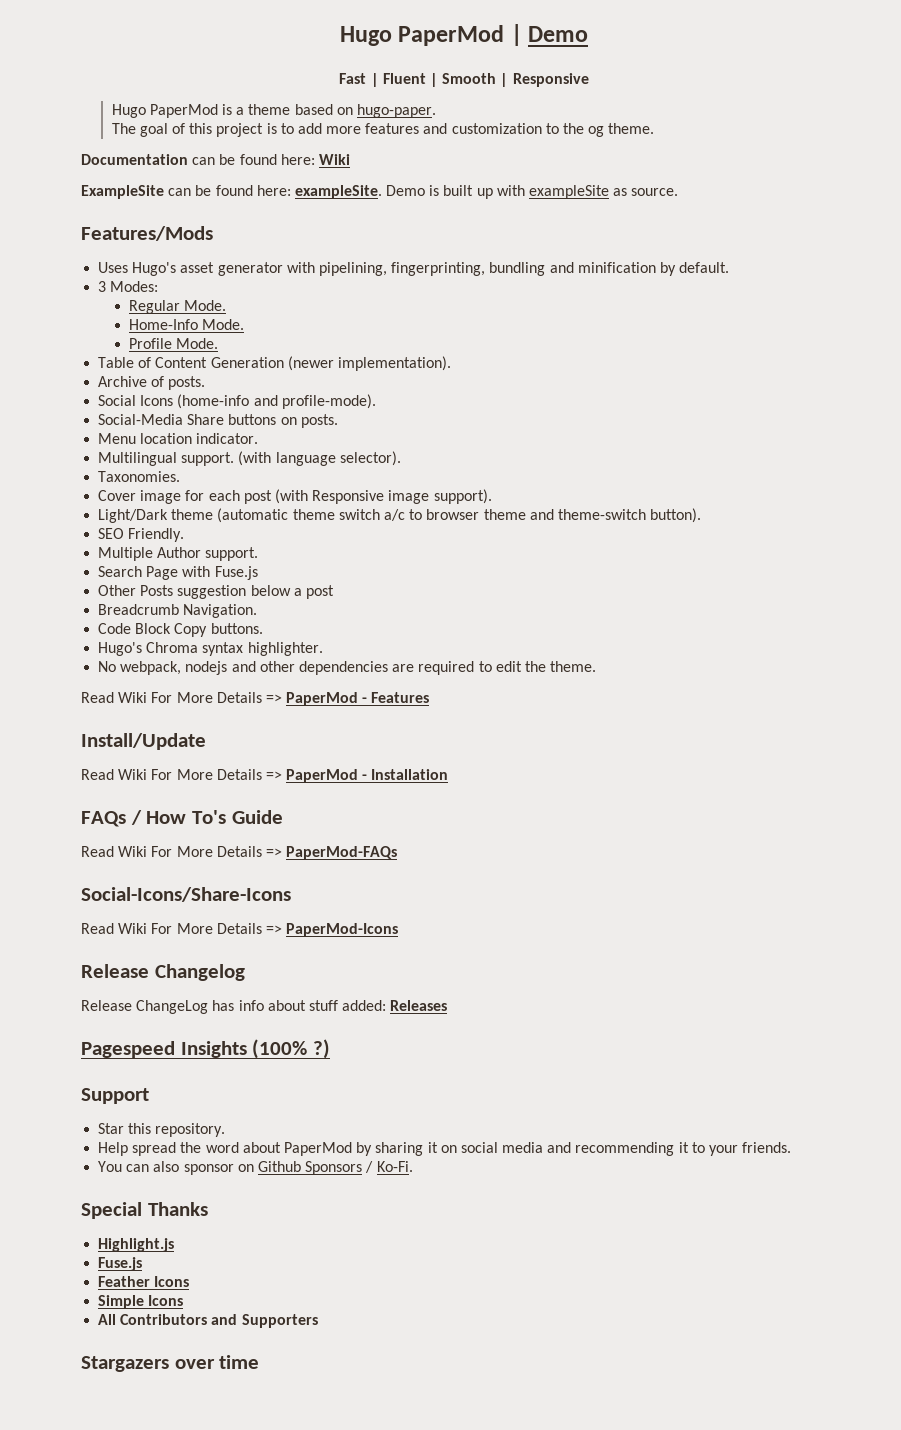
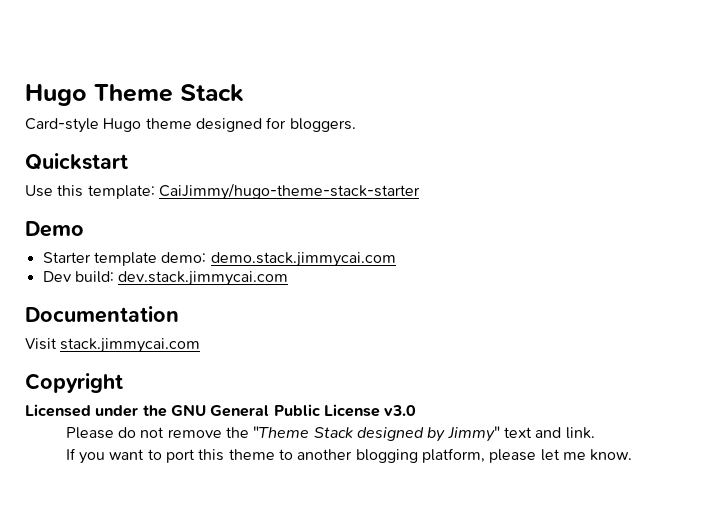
[339,24,589,46] [339,73,589,87] [111,104,436,118] [111,123,655,137] [81,154,350,165] [81,185,679,199] [81,226,213,241] [98,262,730,276] [98,281,159,292] [128,300,226,314] [128,319,244,330] [128,338,218,349] [98,356,451,371] [98,376,206,390] [98,394,376,409] [98,414,338,428] [98,433,259,444] [98,451,401,466] [98,471,181,482] [98,489,492,504] [98,508,702,523] [98,528,185,542] [98,547,259,561] [98,566,258,580] [98,585,334,599] [98,604,258,618] [98,623,263,637] [98,642,323,656] [98,661,597,675] [81,692,430,706] [81,733,206,750] [81,769,449,783] [81,810,283,827] [81,846,398,860] [81,887,291,902] [81,923,399,937] [81,964,245,981] [81,1000,448,1014] [81,1039,331,1059] [81,1088,149,1104] [98,1123,226,1137] [98,1142,792,1156] [98,1161,413,1175] [81,1202,208,1219] [98,1238,175,1252] [98,1257,143,1271] [98,1276,190,1287] [98,1295,184,1309] [98,1314,318,1328] [81,1355,260,1372] Hugo PaperMod | Demo // Fast | Fluent | Smooth | Responsive // Hugo PaperMod is a theme based on hugo-paper. // The goal of this project is to add more features and customization to the og theme. // Documentation can be found here: Wiki // ExampleSite can be found here: exampleSite. Demo is built up with exampleSite as source. // Features/Mods // Uses Hugo's asset generator with pipelining, fingerprinting, bundling and minification by default. // 3 Modes: // Regular Mode. // Home-Info Mode. // Profile Mode. // Table of Content Generation (newer implementation). // Archive of posts. // Social Icons (home-info and profile-mode). // Social-Media Share buttons on posts. // Menu location indicator. // Multilingual support. (with language selector). // Taxonomies. // Cover image for each post (with Responsive image support). // Light/Dark theme (automatic theme switch a/c to browser theme and theme-switch button). // SEO Friendly. // Multiple Author support. // Search Page with Fuse.js // Other Posts suggestion below a post // Breadcrumb Navigation. // Code Block Copy buttons. // Hugo's Chroma syntax highlighter. // No webpack, nodejs and other dependencies are required to edit the theme. // Read Wiki For More Details => PaperMod - Features // Install/Update // Read Wiki For More Details => PaperMod - Installation // FAQs / How To's Guide // Read Wiki For More Details => PaperMod-FAQs // Social-Icons/Share-Icons // Read Wiki For More Details => PaperMod-Icons // Release Changelog // Release ChangeLog has info about stuff added: Releases // Pagespeed Insights (100% ?) // Support // Star this repository. // Help spread the word about PaperMod by sharing it on social media and recommending it to your friends. // You can also sponsor on Github Sponsors / Ko-Fi. // Special Thanks // Highlight.js // Fuse.js // Feather Icons // Simple Icons // All Contributors and Supporters // Stargazers over time -> [25,84,244,106] [25,117,356,133] [25,153,128,170] [25,183,420,200] [25,221,84,237] [42,252,396,267] [42,271,289,286] [25,306,179,323] [25,338,201,353] [25,373,123,393] [25,404,417,417] [65,426,595,442] [65,448,633,464] Hugo Theme Stack // Card-style Hugo theme designed for bloggers. // Quickstart // Use this template: CaiJimmy/hugo-theme-stack-starter // Demo // Starter template demo: demo.stack.jimmycai.com // Dev build: dev.stack.jimmycai.com // Documentation // Visit stack.jimmycai.com // Copyright // Licensed under the GNU General Public License v3.0 // Please do not remove the "Theme Stack designed by Jimmy" text and link. // If you want to port this theme to another blogging platform, please let me know.

